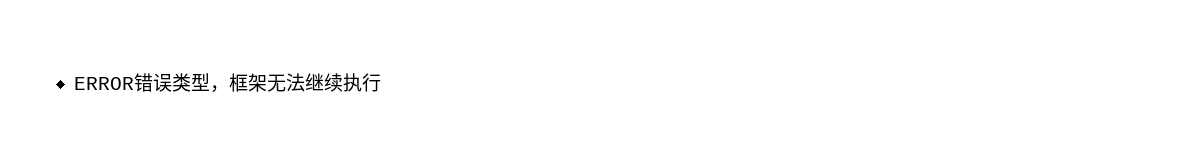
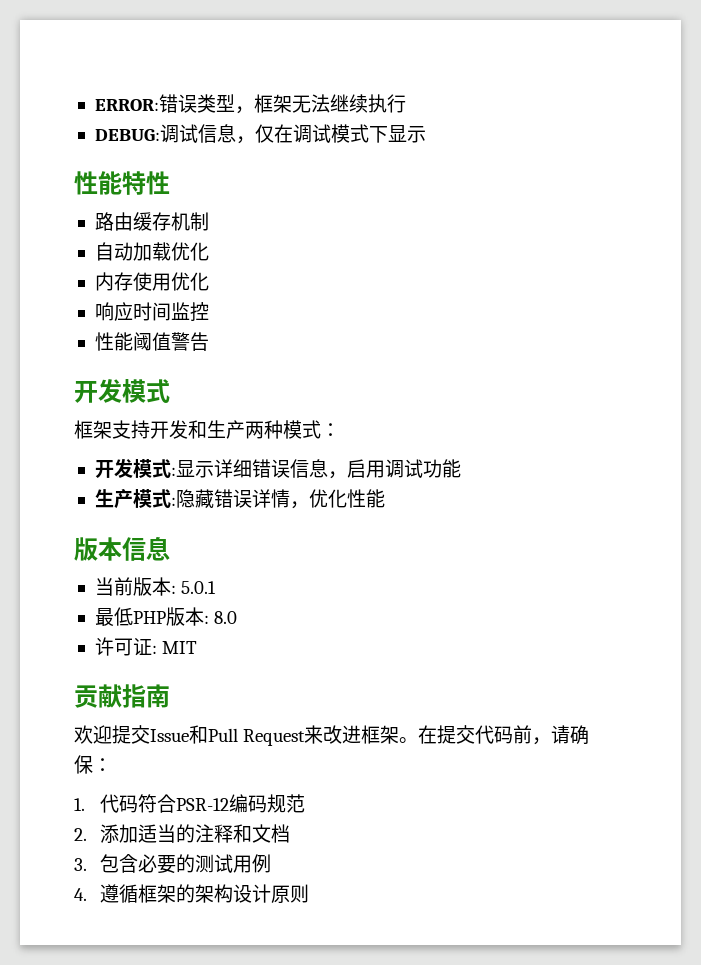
[73,77,134,90] ERROR -> [94,99,159,111] ERROR:
(381, 82) none -> [94,124,426,144] [74,171,170,195] [94,212,209,231] [94,242,209,261] [94,272,209,291] [94,302,209,322] [94,332,209,351] [74,379,170,403] [74,420,340,439] [94,458,461,479] [94,489,385,509] [74,536,170,561] [94,577,217,596] [94,607,238,626] [94,637,198,656] [74,684,170,708] [74,725,590,746] [74,755,112,774] [74,794,305,813] [74,824,290,843] [74,854,271,874] [74,884,309,903] // DEBUG:调试信息，仅在调试模式下显示 // 性能特性 // 路由缓存机制 // 自动加载优化 // 内存使用优化 // 响应时间监控 // 性能阈值警告 // 开发模式 // 框架支持开发和生产两种模式： // 开发模式:显示详细错误信息，启用调试功能 // 生产模式:隐藏错误详情，优化性能 // 版本信息 // 当前版本: 5.0.1 // 最低PHP版本: 8.0 // 许可证: MIT // 贡献指南 // 欢迎提交Issue和Pull Request来改进框架。在提交代码前，请确保： // 1.代码符合PSR-12编码规范 // 2.添加适当的注释和文档 // 3.包含必要的测试用例 // 4.遵循框架的架构设计原则

